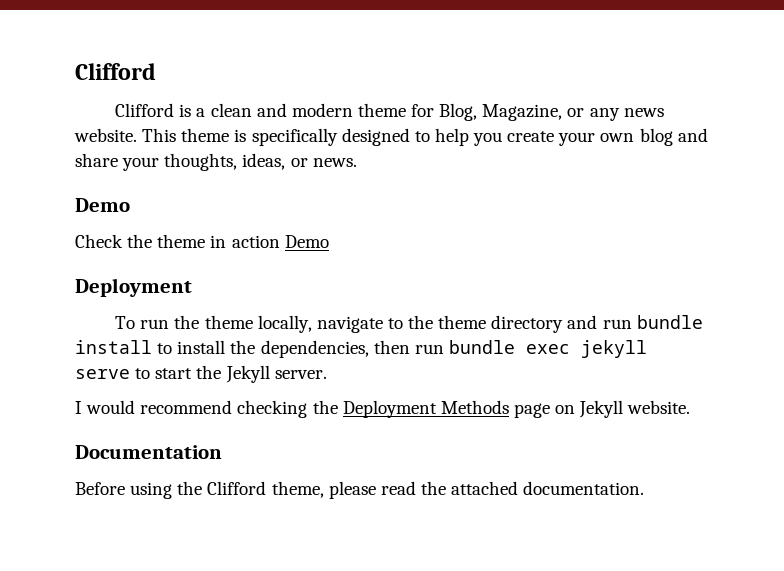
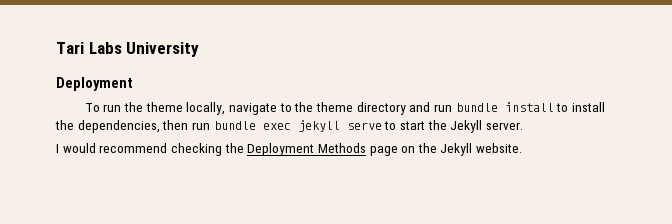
[75,63,156,80] [115,103,664,121] [74,128,708,146] [75,153,357,171] [75,198,130,212] [75,234,329,248] Clifford // Clifford is a clean and modern theme for Blog, Magazine, or any news website. This theme is specifically designed to help you create your own blog and share your thoughts, ideas, or news. // Demo // Check the theme in action Demo -> [56,42,200,57] Tari Labs University
(576, 409) none -> [417,143,437,153] the
[75,445,222,459] [75,481,645,499] // Documentation // Before using the Clifford theme, please read the attached documentation. -> (523, 148) none

